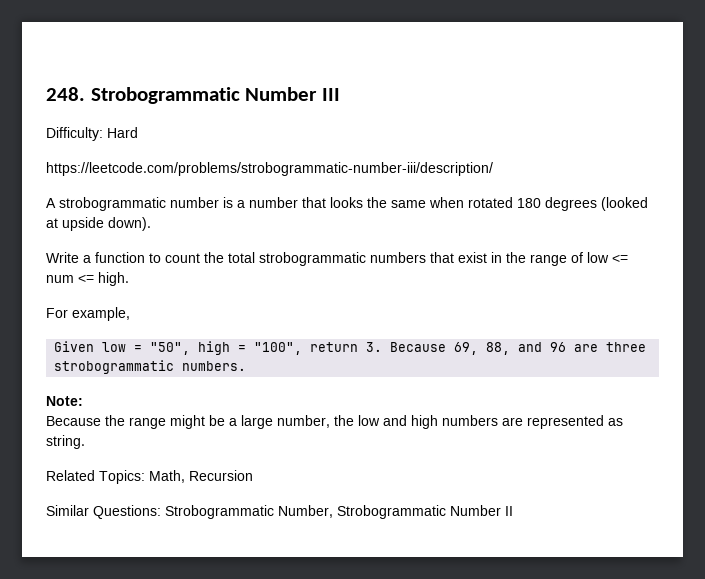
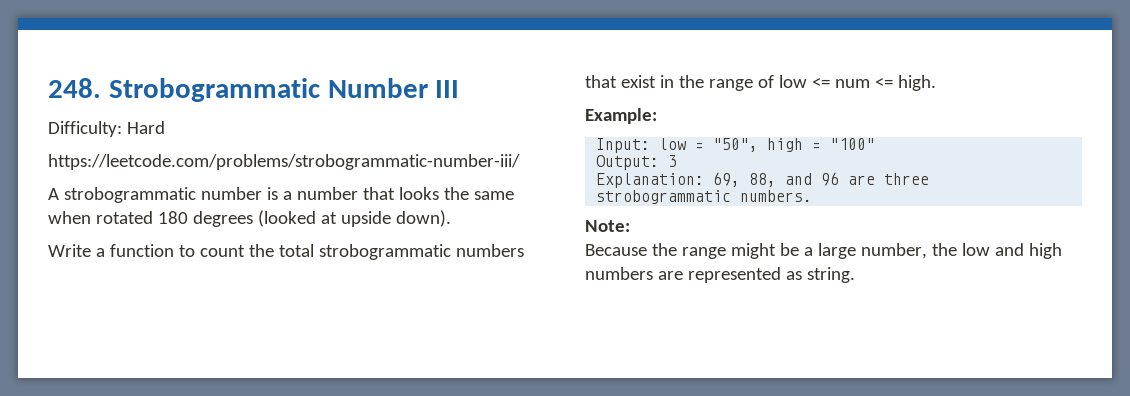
[46,162,493,176] https://leetcode.com/problems/strobogrammatic-number-iii/description/ -> [48,154,520,170] https://leetcode.com/problems/strobogrammatic-number-iii/
[46,307,130,321] [54,341,95,352] For example, // Given -> [585,108,657,124] [596,138,651,153] Example: // Input:
[254,342,447,355] "100", return 3. Because -> [830,138,876,150] [596,155,678,170] [596,173,705,188] "100" // Output: 3 // Explanation:
[46,470,253,484] [46,505,513,519] // Related Topics: Math, Recursion // Similar Questions: Strobogrammatic Number, Strobogrammatic Number II -> (855, 275) none

